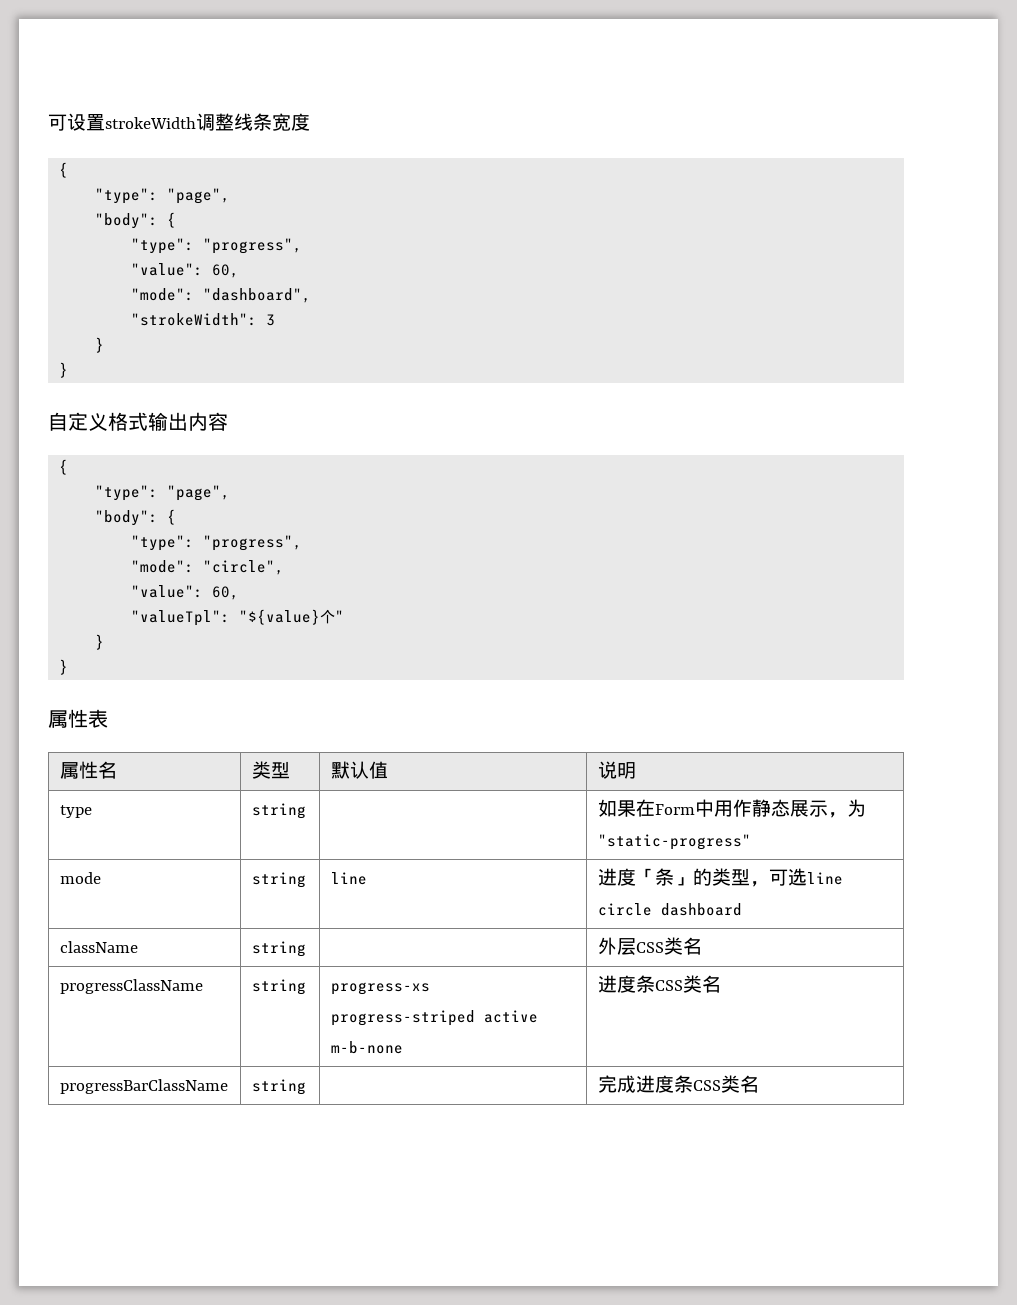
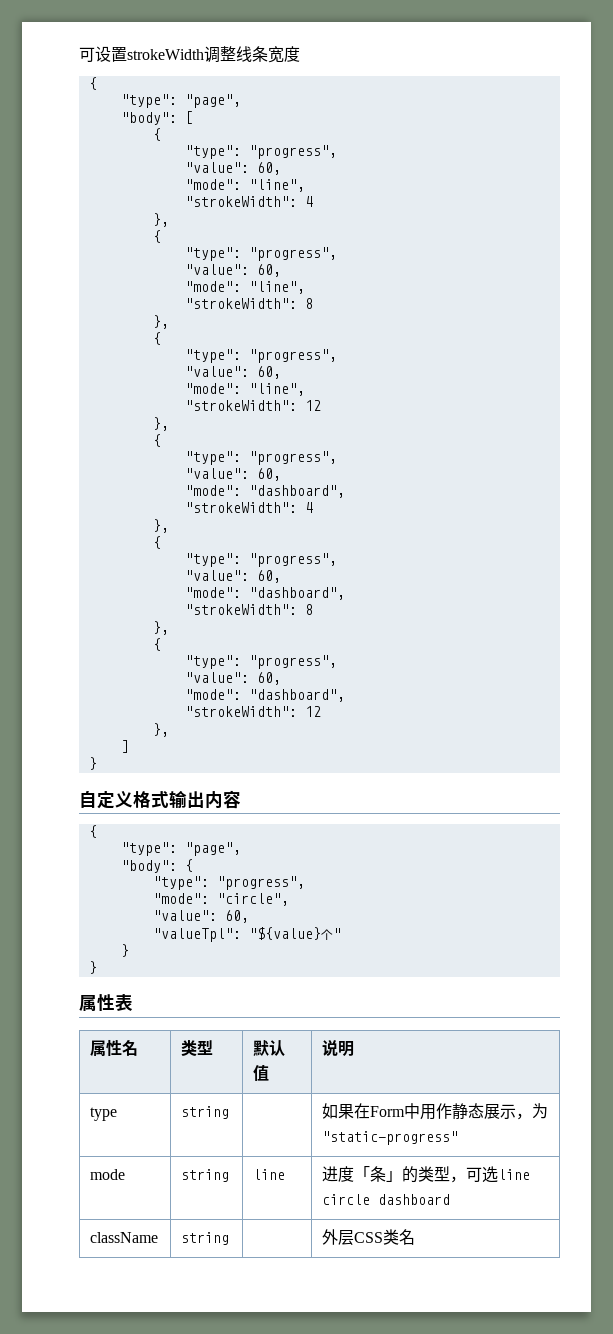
[167,212,177,228] [131,238,303,254] [131,263,240,278] [131,288,312,303] [131,313,276,326] [95,337,105,353] { // "type": "progress", // "value": 60, // "mode": "dashboard", // "strokeWidth": 3 // } -> [184,111,193,124] [152,128,161,141] [184,145,337,159] [184,162,281,175] [184,179,305,192] [184,196,313,207] [152,213,169,227] [152,230,161,243] [184,247,337,261] [184,264,281,277] [184,281,305,294] [184,298,313,309] [152,315,169,329] [152,332,161,345] [184,349,337,363] [184,366,281,379] [184,383,305,396] [184,400,321,411] [152,417,169,431] [152,434,161,447] [184,451,337,465] [184,468,281,481] [184,485,345,498] [184,502,313,513] [152,519,169,533] [152,536,161,549] [184,553,337,567] [184,570,281,583] [184,587,345,600] [184,604,313,615] [152,621,169,635] [152,638,161,651] [184,655,337,669] [184,672,281,685] [184,689,345,702] [184,706,321,717] [152,723,169,737] [120,740,129,753] [ // { // "type": "progress", // "value": 60, // "mode": "line", // "strokeWidth": 4 // }, // { // "type": "progress", // "value": 60, // "mode": "line", // "strokeWidth": 8 // }, // { // "type": "progress", // "value": 60, // "mode": "line", // "strokeWidth": 12 // }, // { // "type": "progress", // "value": 60, // "mode": "dashboard", // "strokeWidth": 4 // }, // { // "type": "progress", // "value": 60, // "mode": "dashboard", // "strokeWidth": 8 // }, // { // "type": "progress", // "value": 60, // "mode": "dashboard", // "strokeWidth": 12 // }, // ]
[59,979,203,994] [251,979,306,995] [330,982,430,995] [330,1010,538,1026] [330,1041,403,1054] [597,975,721,993] [59,1079,228,1094] [251,1079,306,1095] [597,1075,759,1093] // progressClassName | string | progress-xs progress-striped active m-b-none | 进度条CSS类名 // progressBarClassName | string | | 完成进度条CSS类名 -> (416, 1237) none

